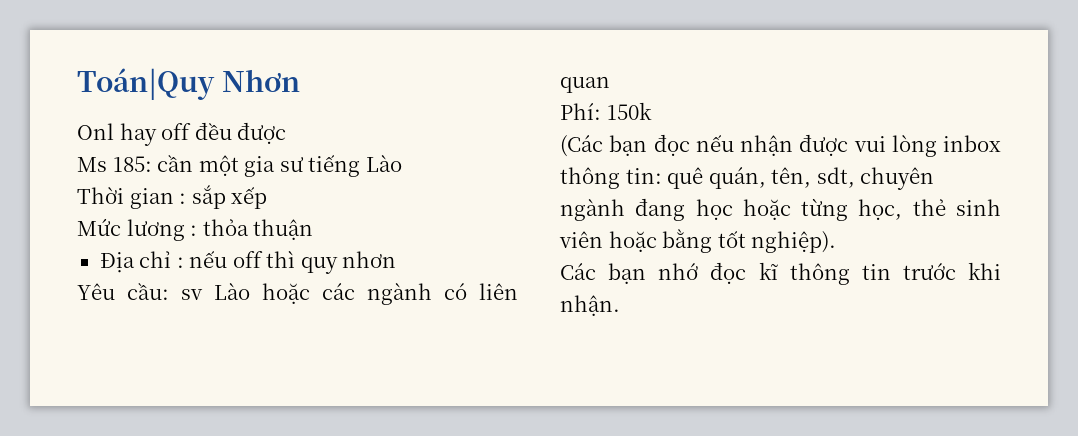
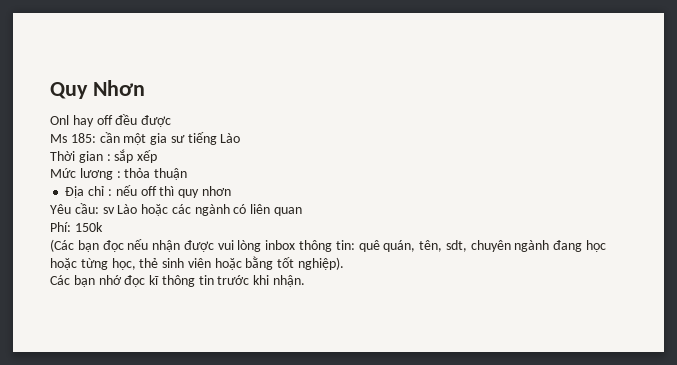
[77,68,215,100] Toán|Quy -> [50,82,88,99] Quy

